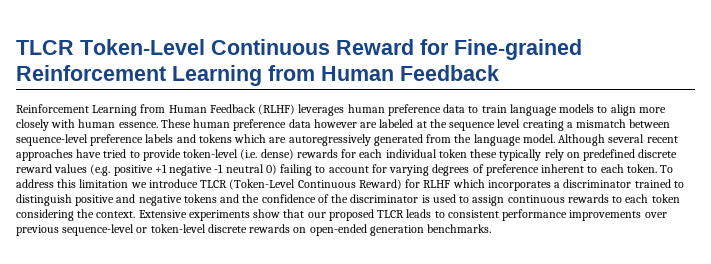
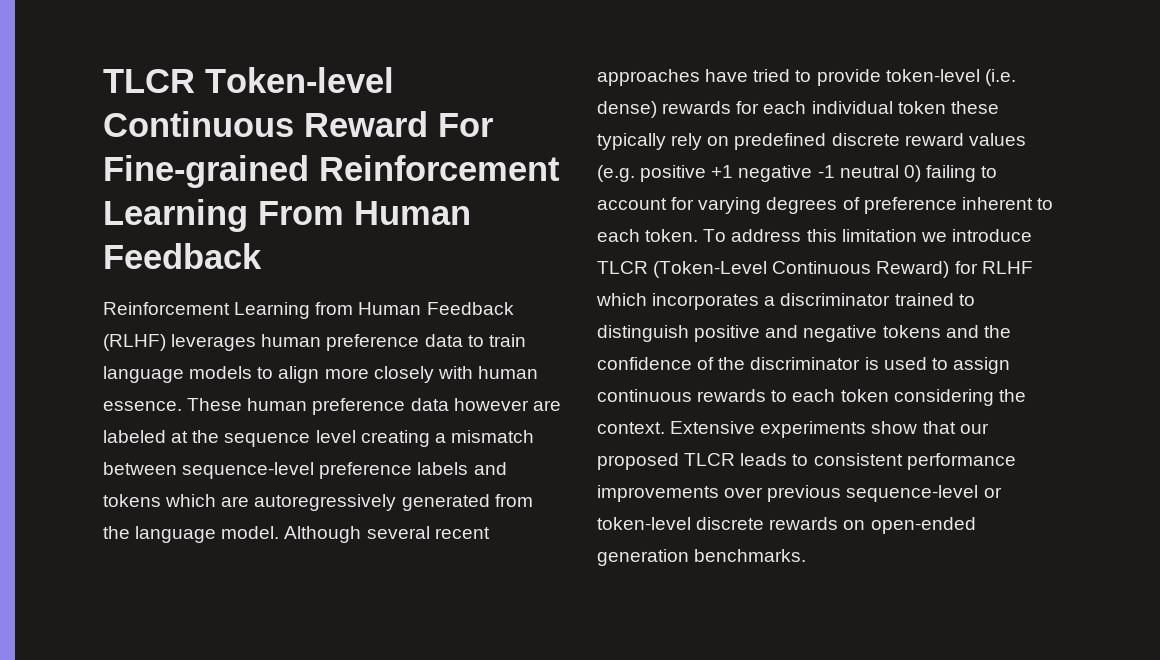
[16,39,205,55] TLCR Token-Level -> [103,67,394,93] TLCR Token-level
[420,39,449,55] for -> [438,113,493,137] For
[268,65,315,81] from -> [258,201,344,225] From

